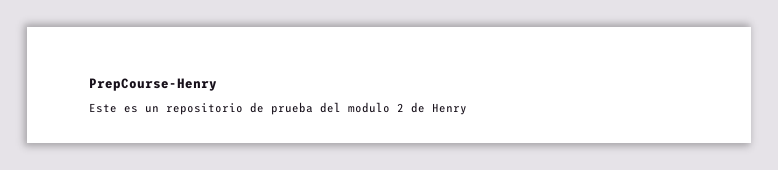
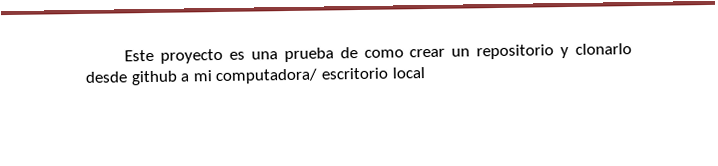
[89,78,217,91] [89,102,467,115] PrepCourse-Henry // Este es un repositorio de prueba del modulo 2 de Henry -> [124,43,632,64] [85,67,425,86] Este proyecto es una prueba de como crear un repositorio y clonarlo desde github a mi computadora/ escritorio local

